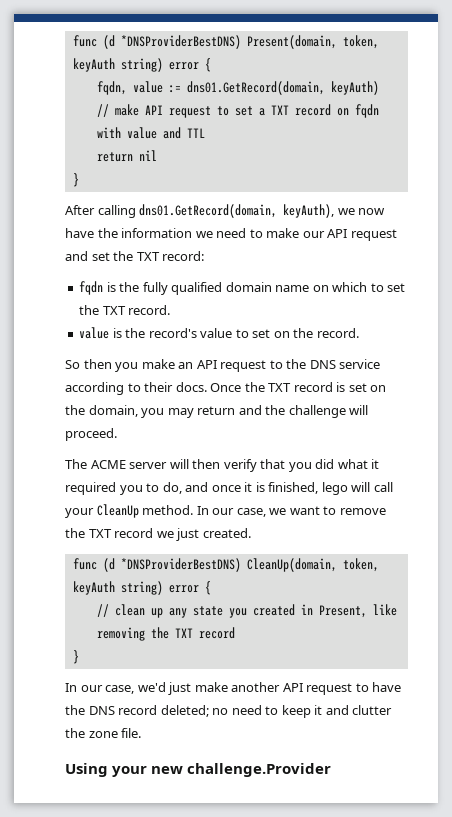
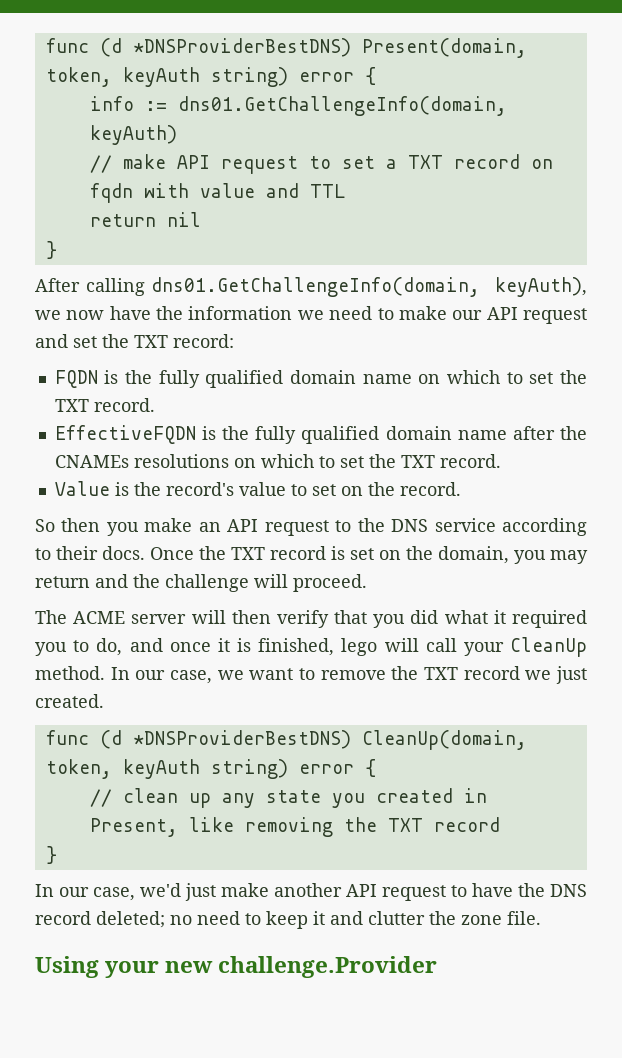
[96,81,325,95] fqdn, value := dns01.GetRecord(domain, -> [89,96,507,116] info := dns01.GetChallengeInfo(domain,
[139,204,278,218] dns01.GetRecord(domain, -> [151,277,481,297] dns01.GetChallengeInfo(domain,
[79,281,104,295] fqdn -> [54,370,98,388] FQDN
[79,327,110,339] value -> [54,425,587,444] [54,454,501,468] [54,481,110,496] EffectiveFQDN is the fully qualified domain name after the CNAMEs resolutions on which to set the TXT record. // Value

